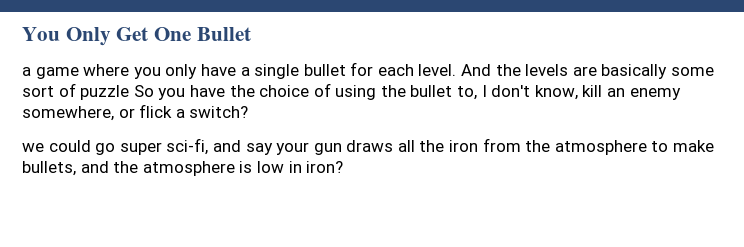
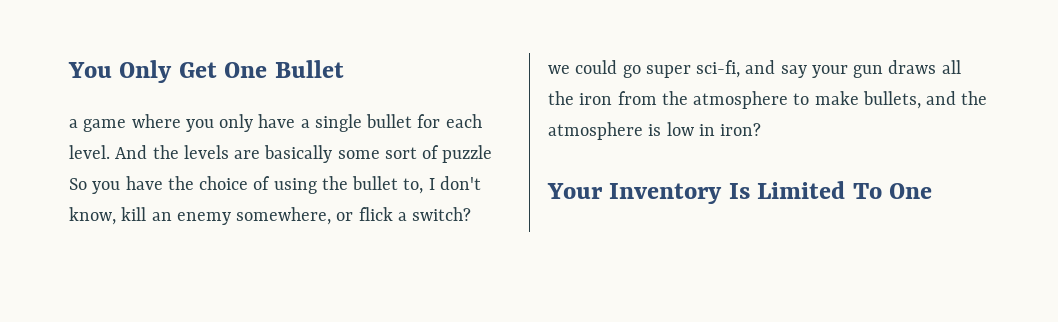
(344, 167) none -> [547,181,933,204] // Your Inventory Is Limited To One

